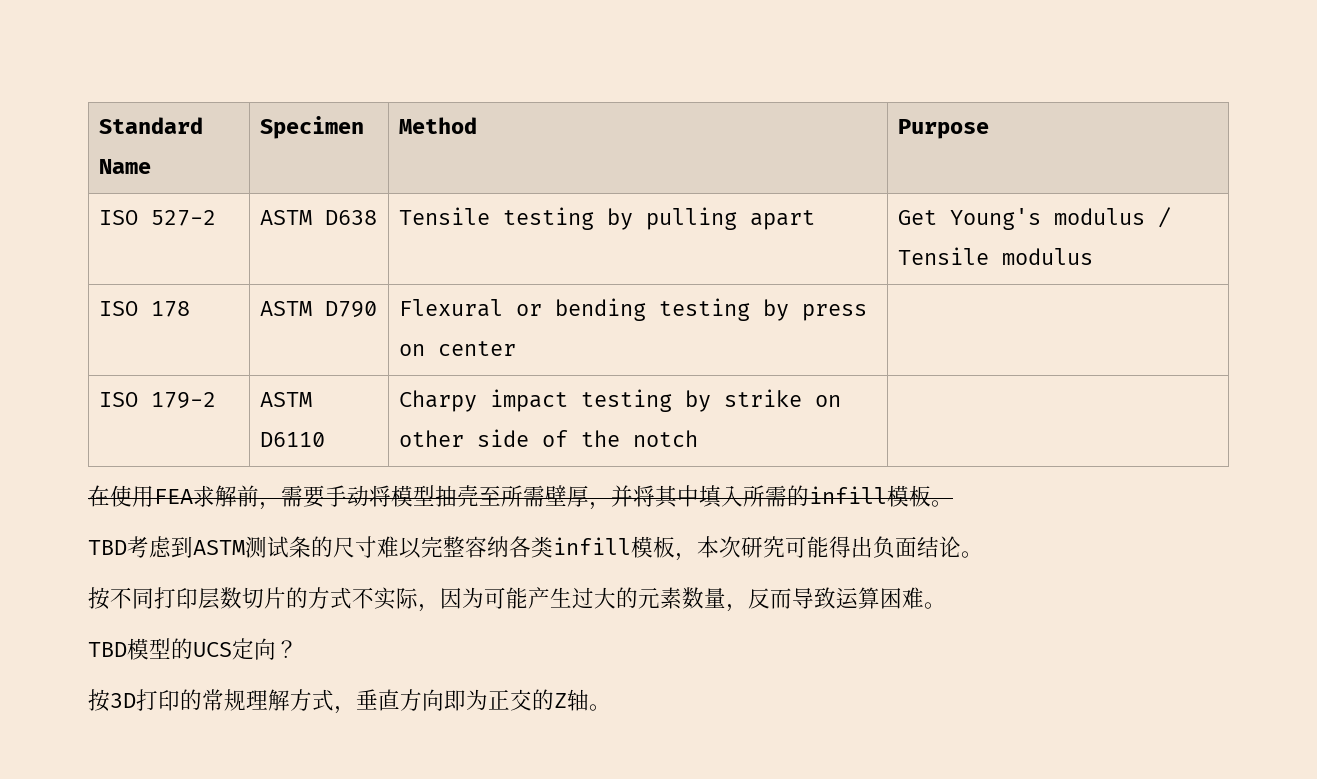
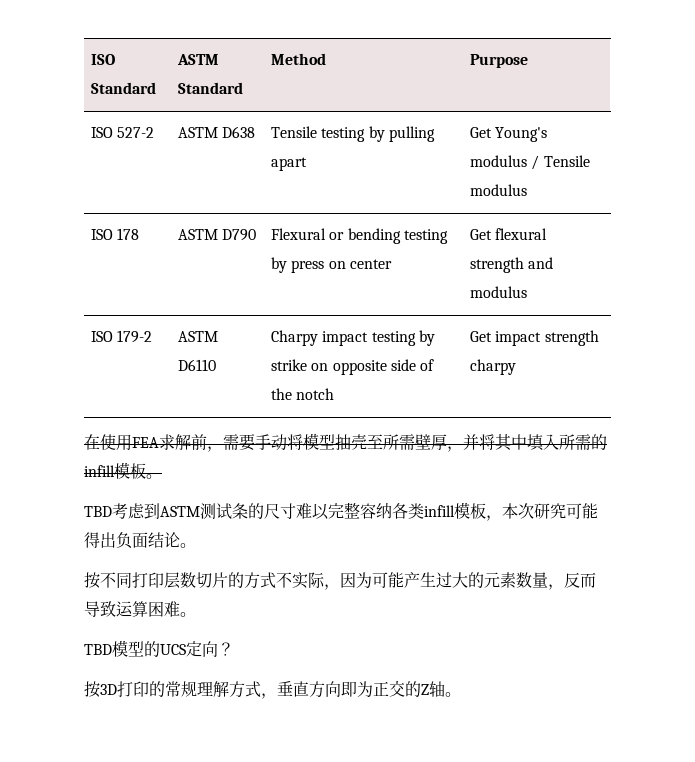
[98,117,203,134] [98,159,151,174] [259,116,364,139] Standard Name | Specimen -> [90,54,115,65] [90,82,156,94] [176,54,219,65] [177,82,243,94] ISO Standard | ASTM Standard
(516, 348) none -> [469,228,548,240] [469,257,554,273] [469,286,527,298] Get flexural strength and modulus
[398,430,464,447] other -> [332,360,387,375] opposite
(698, 438) none -> [469,330,599,346] [469,359,516,375] Get impact strength charpy

